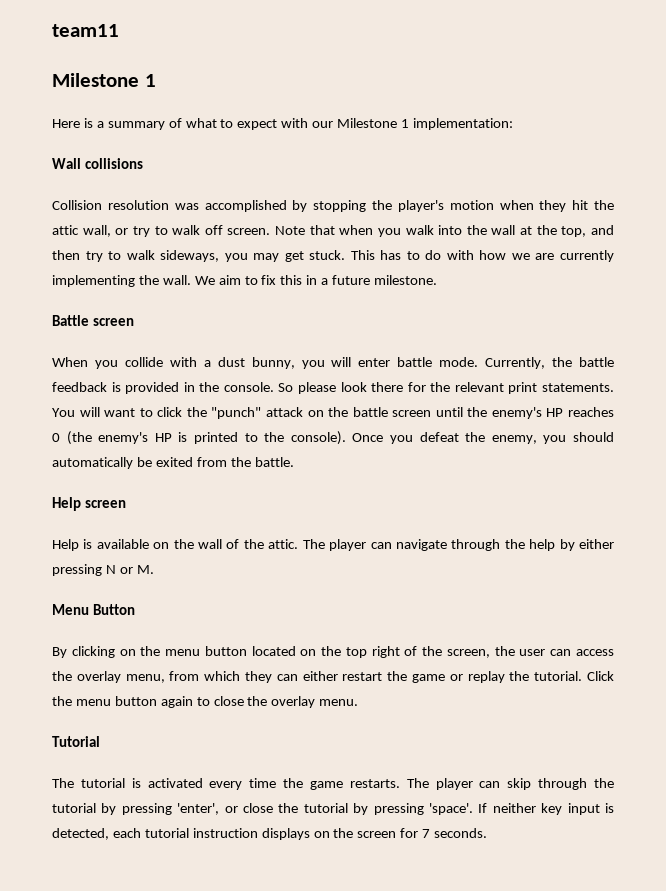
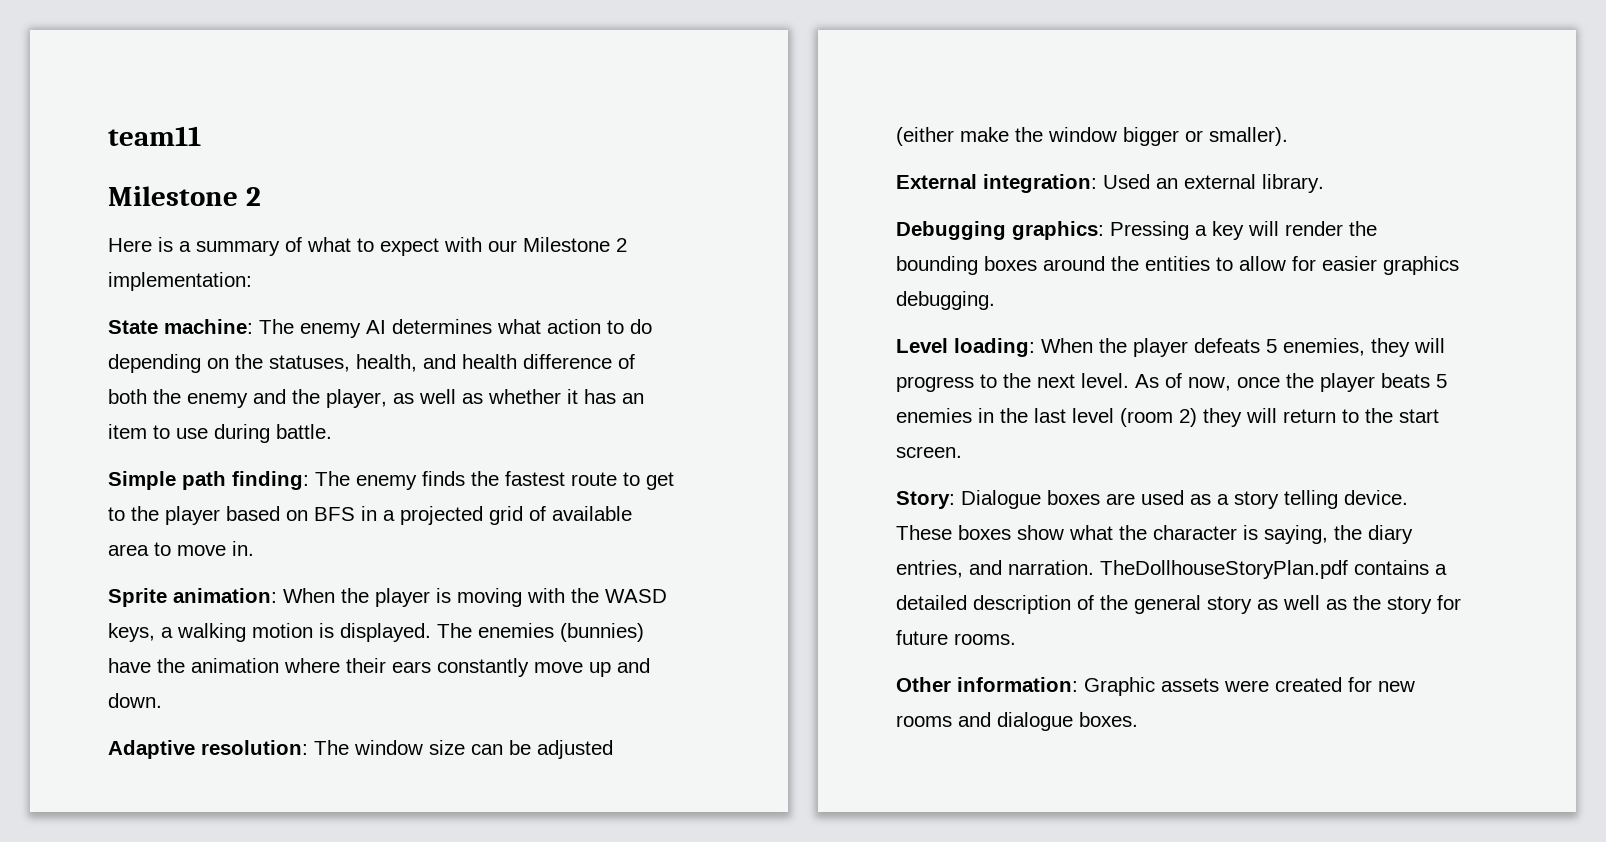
[144,74,156,87] 1 -> [245,187,261,206] 2
[401,119,410,128] 1 -> [616,238,627,252] 2
[52,158,143,169] [52,200,614,212] [52,225,615,237] [52,250,615,262] [52,275,438,287] [52,315,134,326] [52,357,615,369] [52,382,614,394] [52,407,614,419] [52,431,615,445] [52,457,294,469] [52,497,126,511] [52,539,615,551] [52,564,154,576] [52,604,135,615] [52,646,614,658] [52,671,614,683] [52,696,359,708] [52,736,100,747] [52,778,615,790] [52,803,614,815] [52,828,488,840] Wall collisions // Collision resolution was accomplished by stopping the player's motion when they hit the attic wall, or try to walk off screen. Note that when you walk into the wall at the top, and then try to walk sideways, you may get stuck. This has to do with how we are currently implementing the wall. We aim to fix this in a future milestone. // Battle screen // When you collide with a dust bunny, you will enter battle mode. Currently, the battle feedback is provided in the console. So please look there for the relevant print statements. You will want to click the "punch" attack on the battle screen until the enemy's HP reaches 0 (the enemy's HP is printed to the console). Once you defeat the enemy, you should automatically be exited from the battle. // Help screen // Help is available on the wall of the attic. The player can navigate through the help by either pressing N or M. // Menu Button // By clicking on the menu button located on the top right of the screen, the user can access the overlay menu, from which they can either restart the game or replay the tutorial. Click the menu button again to close the overlay menu. // Tutorial // The tutorial is activated every time the game restarts. The player can skip through the tutorial by pressing 'enter', or close the tutorial by pressing 'space'. If neither key input is detected, each tutorial instruction displays on the screen for 7 seconds. -> [108,319,652,338] [108,354,635,373] [108,389,644,408] [108,424,332,443] [108,471,674,490] [108,506,632,525] [108,541,254,556] [108,588,667,607] [108,623,644,642] [108,658,650,677] [108,693,162,708] [108,740,613,759] [896,127,1288,146] [896,174,1324,193] [896,221,1377,240] [896,256,1459,275] [896,291,995,310] [896,338,1445,357] [896,373,1447,392] [896,408,1439,427] [896,446,962,458] [896,490,1408,509] [896,525,1413,544] [896,560,1447,579] [896,595,1461,614] [896,630,1016,645] [896,677,1415,696] [896,712,1138,731] State machine: The enemy AI determines what action to do depending on the statuses, health, and health difference of both the enemy and the player, as well as whether it has an item to use during battle. // Simple path finding: The enemy finds the fastest route to get to the player based on BFS in a projected grid of available area to move in. // Sprite animation: When the player is moving with the WASD keys, a walking motion is displayed. The enemies (bunnies) have the animation where their ears constantly move up and down. // Adaptive resolution: The window size can be adjusted (either make the window bigger or smaller). // External integration: Used an external library. // Debugging graphics: Pressing a key will render the bounding boxes around the entities to allow for easier graphics debugging. // Level loading: When the player defeats 5 enemies, they will progress to the next level. As of now, once the player beats 5 enemies in the last level (room 2) they will return to the start screen. // Story: Dialogue boxes are used as a story telling device. These boxes show what the character is saying, the diary entries, and narration. TheDollhouseStoryPlan.pdf contains a detailed description of the general story as well as the story for future rooms. // Other information: Graphic assets were created for new rooms and dialogue boxes.

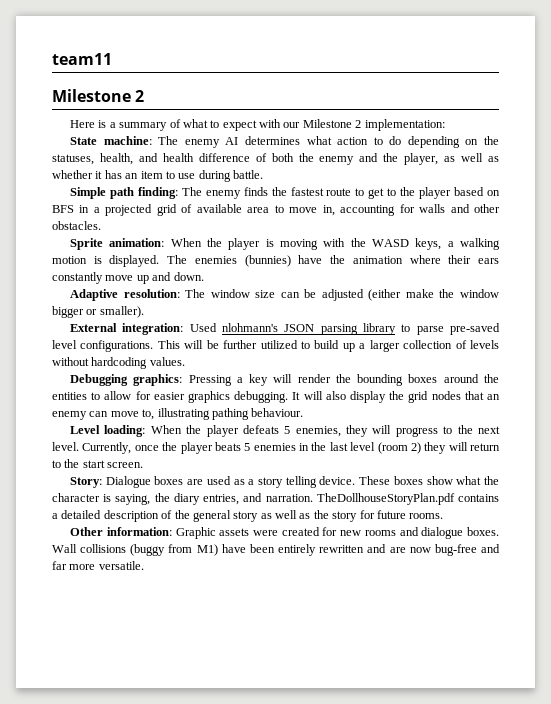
[232,541,254,556] in. -> [322,204,500,216] [52,221,101,230] in, accounting for walls and other obstacles.
[1156,174,1324,193] an external library. -> [222,323,500,335] [52,340,500,352] [52,357,185,369] nlohmann's JSON parsing library to parse pre-saved level configurations. This will be further utilized to build up a larger collection of levels without hardcoding values.
(995, 300) none -> [292,391,500,403] [52,408,304,420] It will also display the grid nodes that an enemy can move to, illustrating pathing behaviour.
[1135,373,1231,391] As of now, -> [82,442,132,454] Currently,
(1138, 719) none -> [52,544,500,556] [52,561,144,570] Wall collisions (buggy from M1) have been entirely rewritten and are now bug-free and far more versatile.

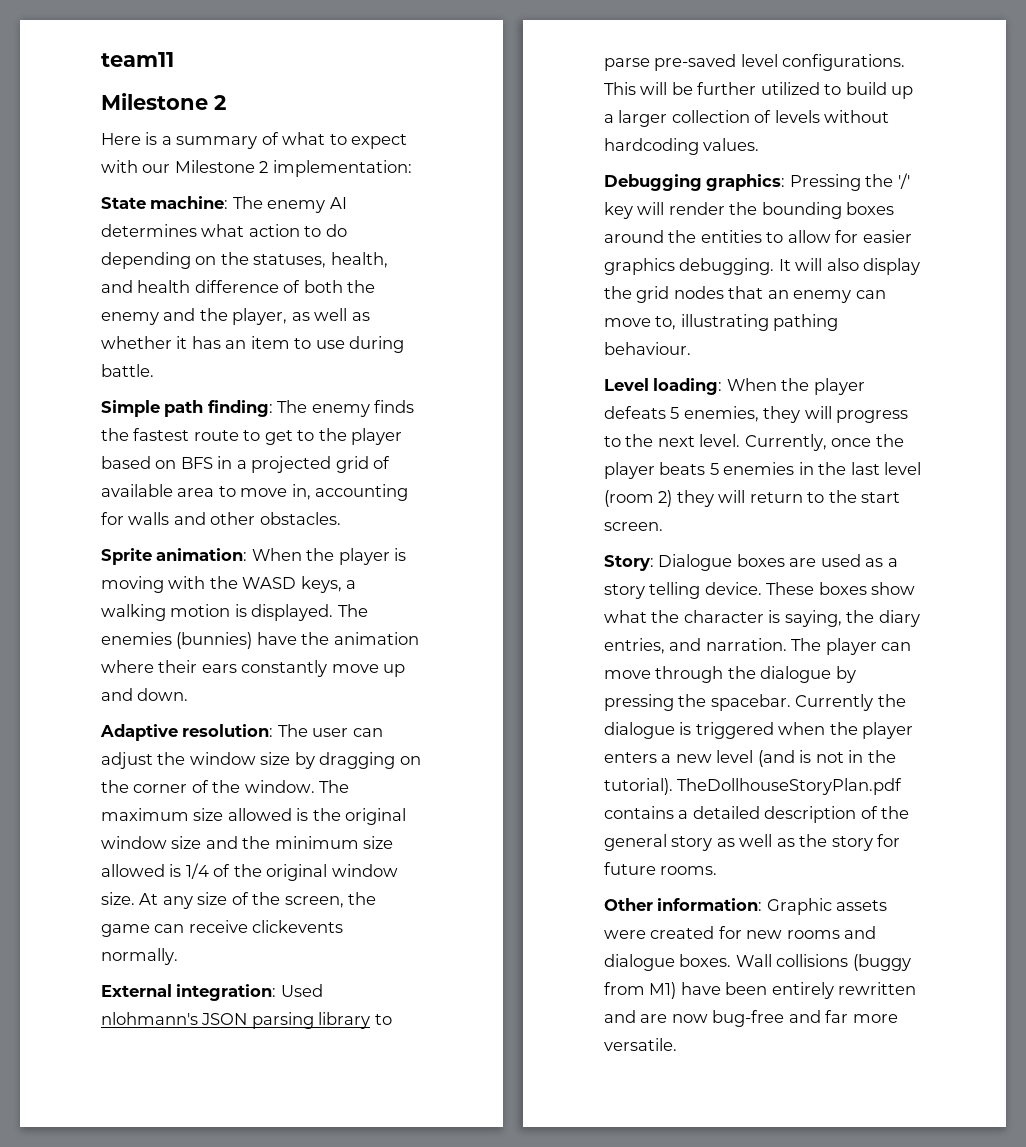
[210,289,499,301] [52,306,144,318] window size can be adjusted (either make the window bigger or smaller). -> [312,728,383,737] [101,752,421,769] [101,780,350,793] [101,808,407,825] [101,836,394,849] [101,863,398,881] [101,892,377,909] [101,920,344,937] [101,948,178,965] user can adjust the window size by dragging on the corner of the window. The maximum size allowed is the original window size and the minimum size allowed is 1/4 of the original window size. At any size of the screen, the game can receive clickevents normally.
[236,377,243,383] a -> [865,173,910,189] the '/'
(313, 498) none -> [791,638,912,655] [604,666,856,683] [604,694,906,711] [604,722,914,739] [604,750,896,767] [604,778,673,795] The player can move through the dialogue by pressing the spacebar. Currently the dialogue is triggered when the player enters a new level (and is not in the tutorial).

